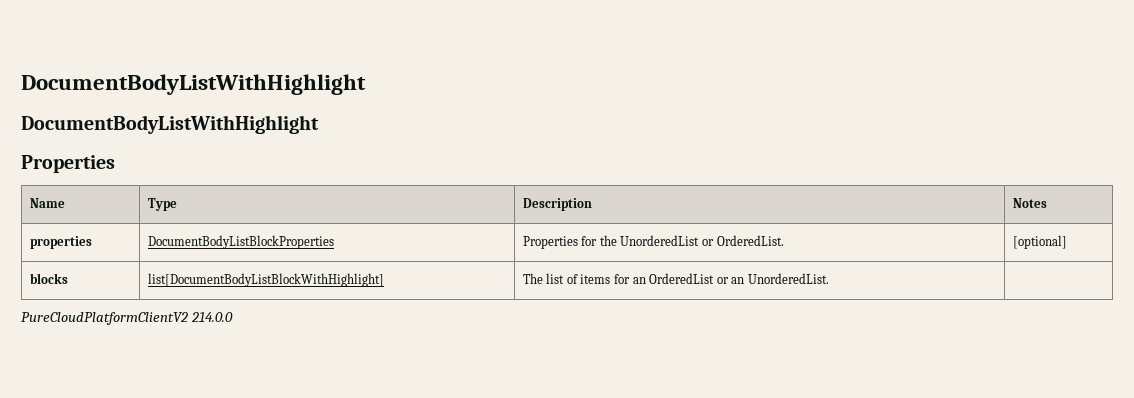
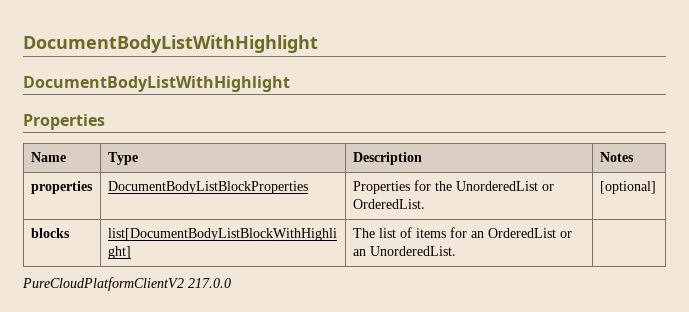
[190,312,233,322] 214.0.0 -> [188,278,231,288] 217.0.0

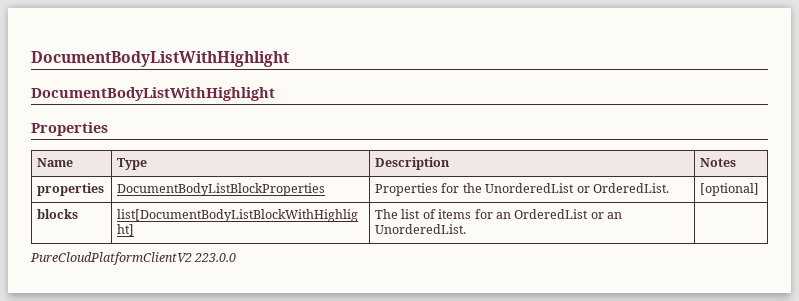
[188,278,231,288] 217.0.0 -> [194,253,237,262] 223.0.0

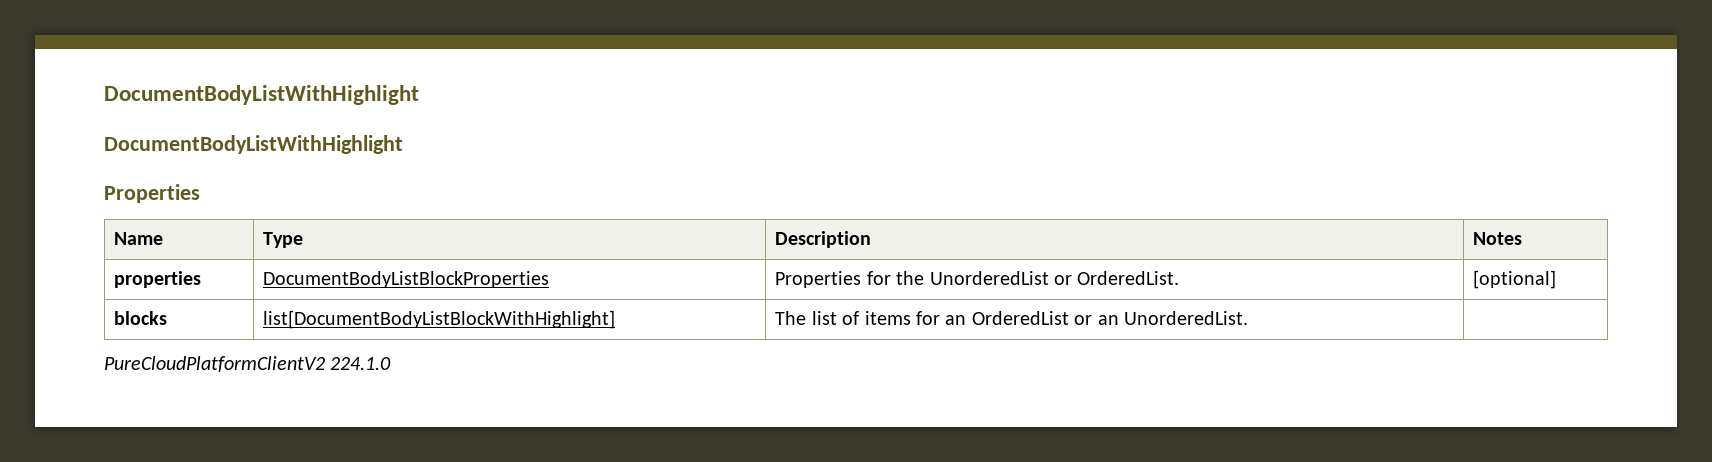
[194,253,237,262] 223.0.0 -> [330,357,392,370] 224.1.0

